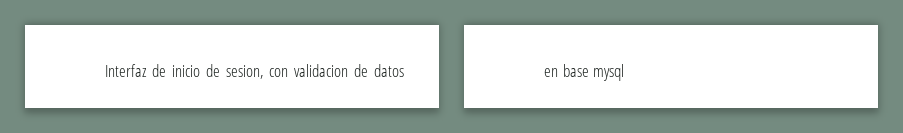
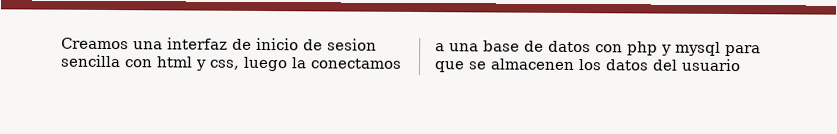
[105,64,625,81] Interfaz de inicio de sesion, con validacion de datos en base mysql -> [61,37,377,51] [60,54,402,72] [435,40,761,57] [434,58,741,73] Creamos una interfaz de inicio de sesion sencilla con html y css, luego la conectamos a una base de datos con php y mysql para que se almacenen los datos del usuario

